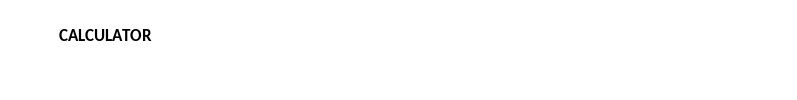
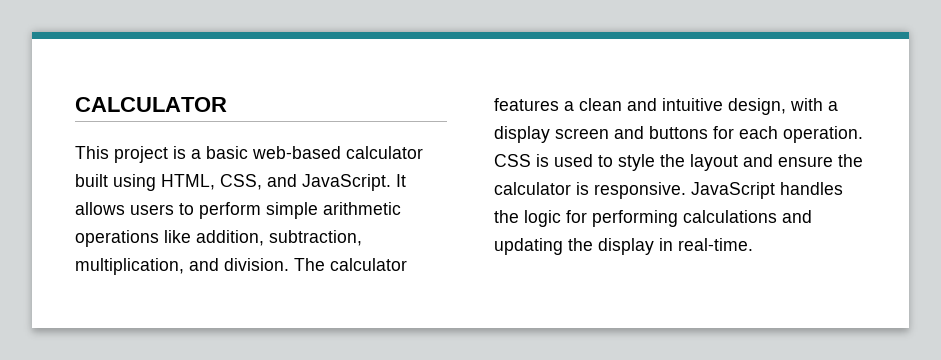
(152, 35) none -> [75,146,423,163] [75,174,406,191] [75,202,401,219] [75,230,362,247] [75,258,407,275] [494,98,838,115] [494,126,863,143] [494,154,863,171] [494,182,843,199] [494,210,812,227] [494,238,753,255] // This project is a basic web-based calculator built using HTML, CSS, and JavaScript. It allows users to perform simple arithmetic operations like addition, subtraction, multiplication, and division. The calculator features a clean and intuitive design, with a display screen and buttons for each operation. CSS is used to style the layout and ensure the calculator is responsive. JavaScript handles the logic for performing calculations and updating the display in real-time.

